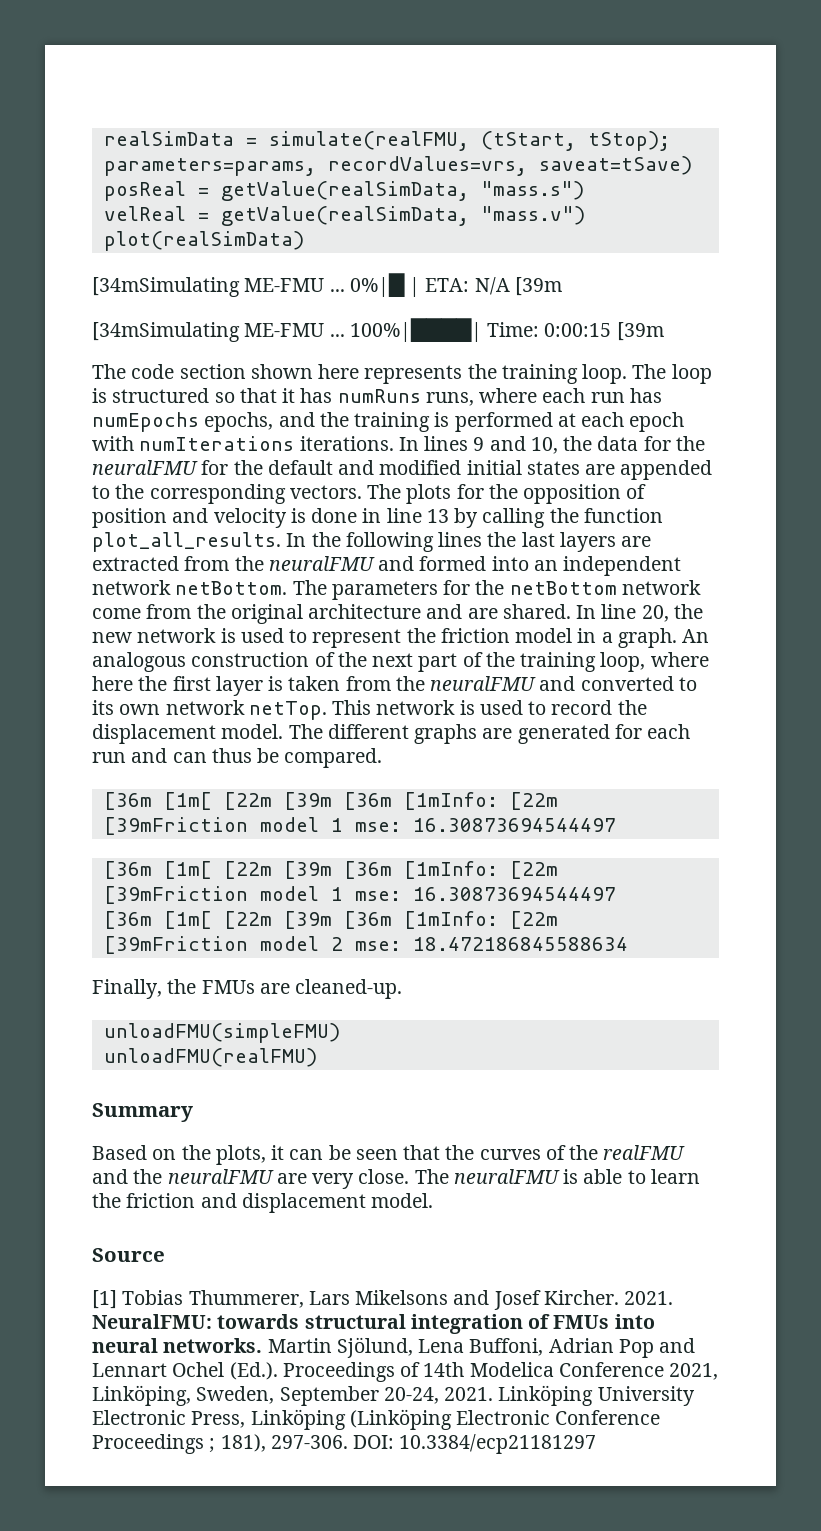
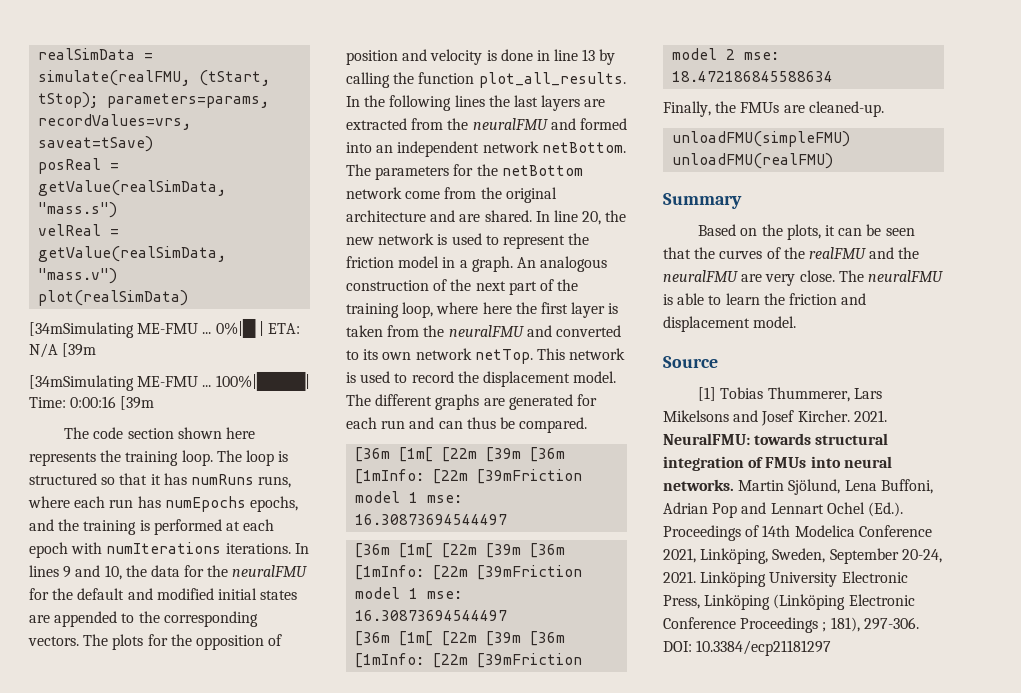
[544,323,612,337] 0:00:15 -> [70,396,117,408] 0:00:16

